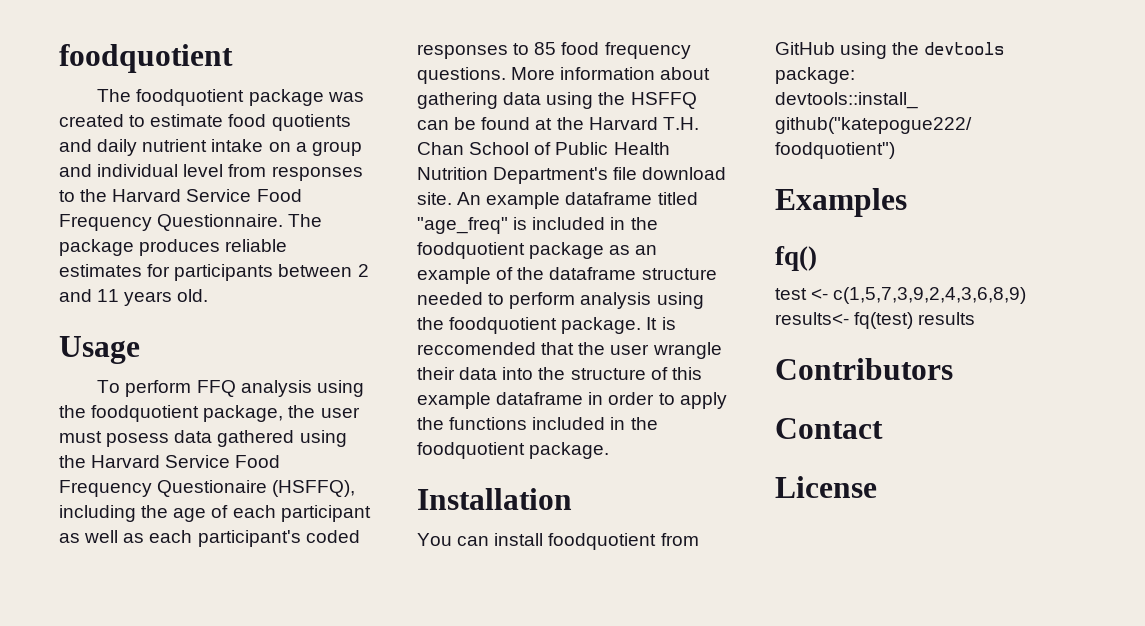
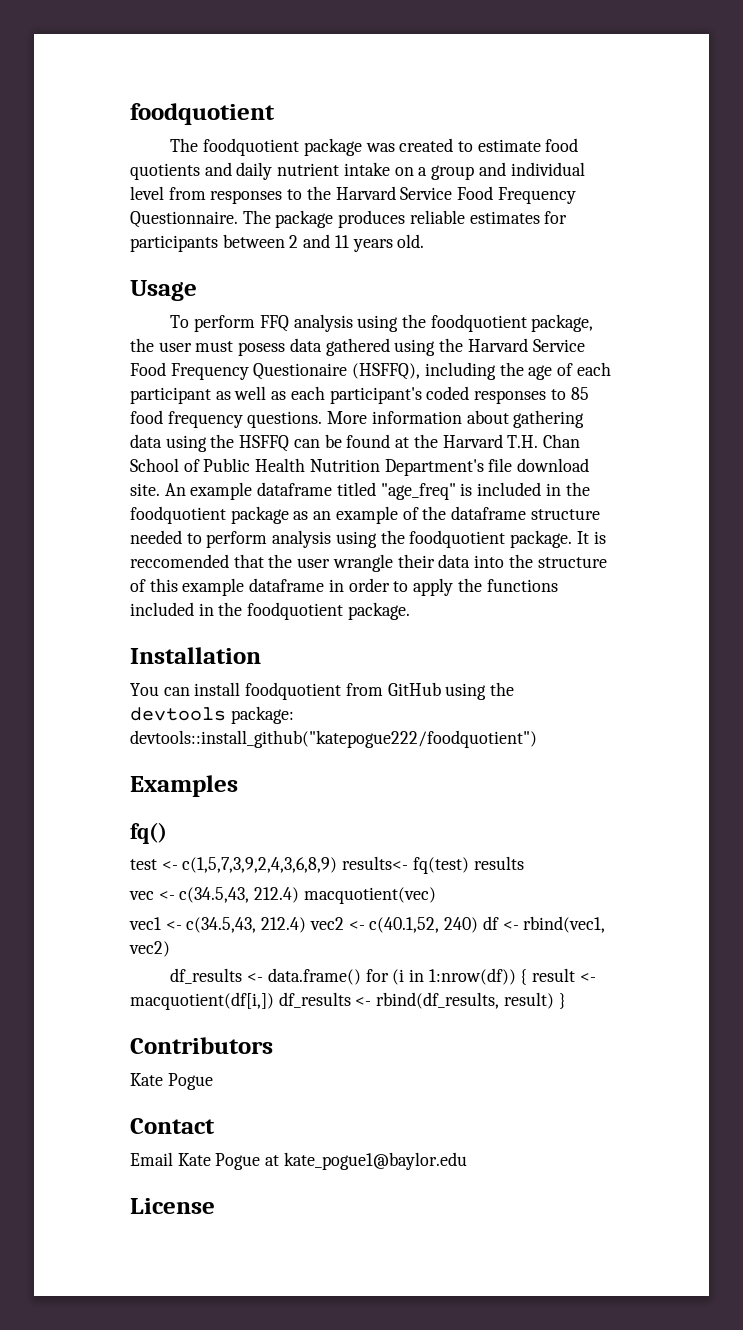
(976, 318) none -> [129,887,436,904] [129,916,606,933] [129,941,170,957] [170,968,596,985] [130,992,566,1010] // vec <- c(34.5,43, 212.4) macquotient(vec) // vec1 <- c(34.5,43, 212.4) vec2 <- c(40.1,52, 240) df <- rbind(vec1, vec2) // df_results <- data.frame() for (i in 1:nrow(df)) { result <- macquotient(df[i,]) df_results <- rbind(df_results, result) }
(953, 369) none -> [130,1073,213,1090] // Kate Pogue
(883, 428) none -> [130,1152,467,1170] // Email Kate Pogue at kate_pogue1@baylor.edu

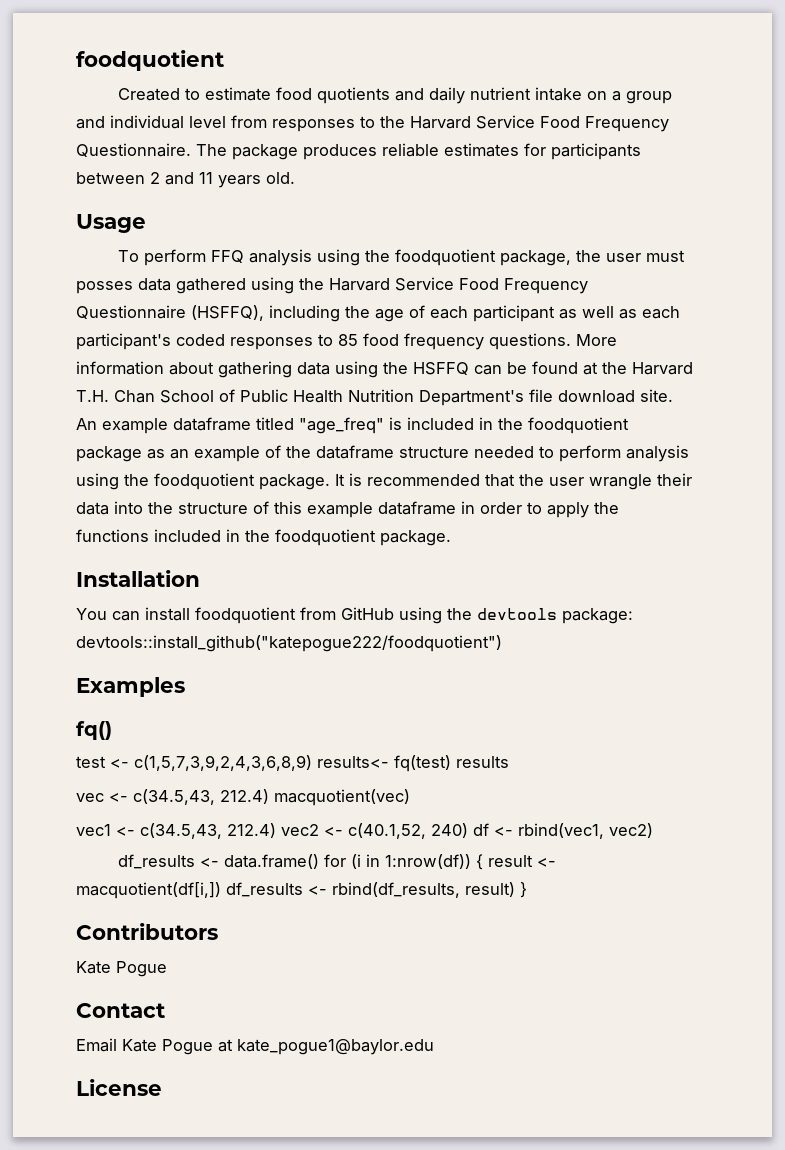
[170,138,454,156] The foodquotient package was created -> [118,88,181,101] Created
[238,342,286,356] posess -> [76,281,133,294] posses
[253,363,348,380] Questionaire -> [76,305,186,319] Questionnaire
[130,554,229,568] reccomended -> [367,474,480,486] recommended

